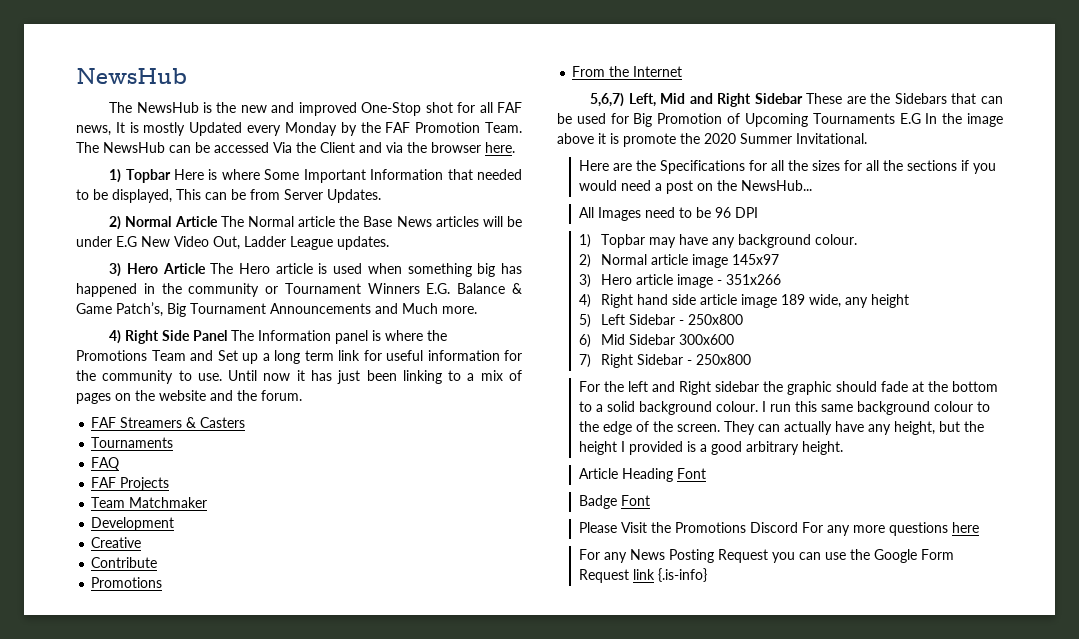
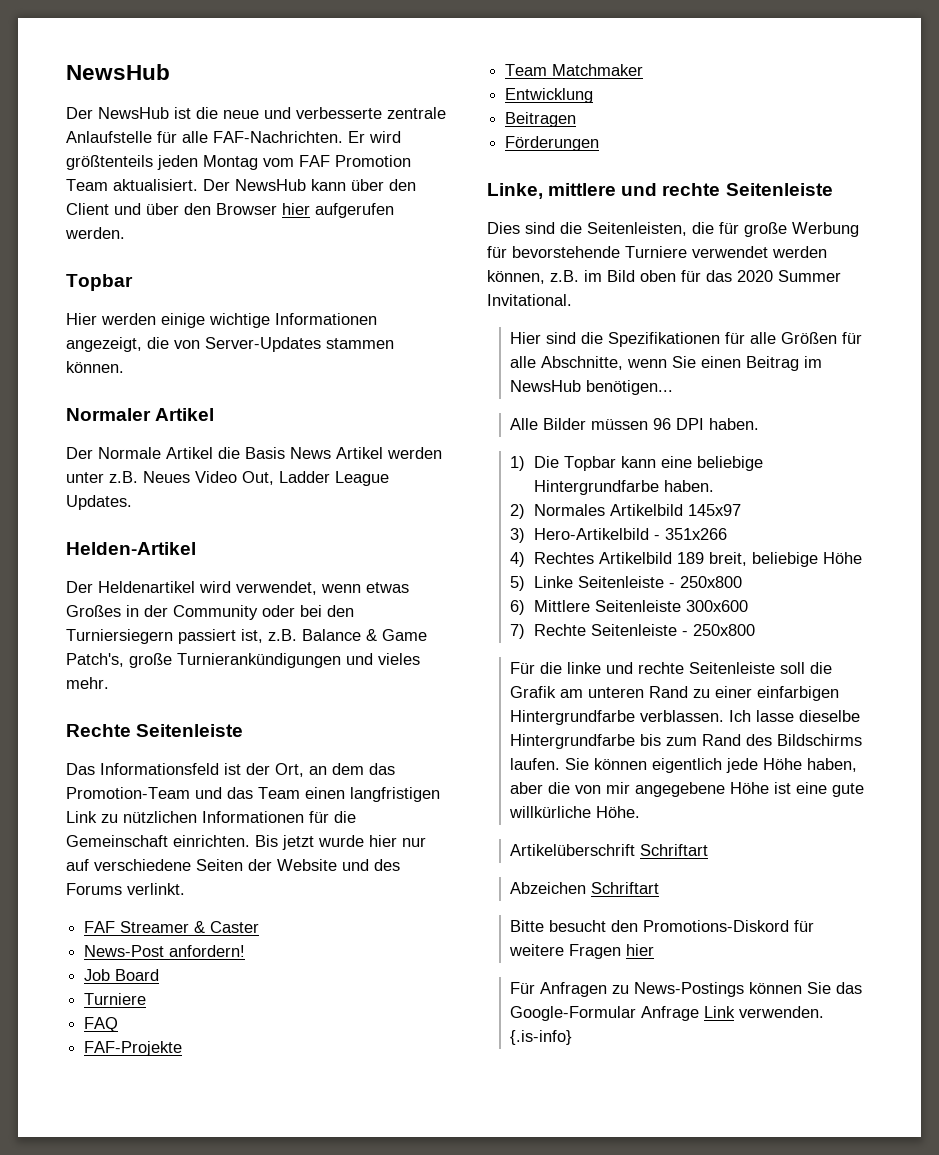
[109,102,522,116] [76,122,522,136] [76,142,515,153] [109,169,522,183] [76,189,381,203] [109,216,522,230] [76,236,389,250] [109,263,522,277] [76,283,522,297] [76,302,477,317] [109,330,448,344] [76,350,522,364] [76,370,522,384] [76,390,302,404] [91,417,246,428] [91,437,174,448] The NewsHub is the new and improved One-Stop shot for all FAF news, It is mostly Updated every Monday by the FAF Promotion Team. The NewsHub can be accessed Via the Client and via the browser here. // 1) Topbar Here is where Some Important Information that needed to be displayed, This can be from Server Updates. // 2) Normal Article The Normal article the Base News articles will be under E.G New Video Out, Ladder League updates. // 3) Hero Article The Hero article is used when something big has happened in the community or Tournament Winners E.G. Balance & Game Patch’s, Big Tournament Announcements and Much more. // 4) Right Side Panel The Information panel is where the Promotions Team and Set up a long term link for useful information for the community to use. Until now it has just been linking to a mix of pages on the website and the forum. // FAF Streamers & Casters // Tournaments -> [66,107,446,119] [66,131,401,143] [66,155,411,170] [66,179,416,191] [66,203,394,218] [65,227,125,239] [66,274,133,291] [66,313,377,328] [66,337,394,352] [66,361,124,373] [66,408,215,421] [66,447,442,459] [66,471,389,486] [66,495,132,510] [66,542,196,555] [66,581,409,595] [66,605,354,620] [66,629,427,644] [66,653,420,668] [66,677,109,689] [66,724,244,737] [66,763,395,777] [66,787,440,802] [66,811,356,823] [66,835,426,850] [66,859,400,871] [66,883,185,895] [84,921,260,933] [84,945,246,957] [84,969,160,981] [84,993,147,1005] Der NewsHub ist die neue und verbesserte zentrale Anlaufstelle für alle FAF-Nachrichten. Er wird größtenteils jeden Montag vom FAF Promotion Team aktualisiert. Der NewsHub kann über den Client und über den Browser hier aufgerufen werden. // Topbar // Hier werden einige wichtige Informationen angezeigt, die von Server-Updates stammen können. // Normaler Artikel // Der Normale Artikel die Basis News Artikel werden unter z.B. Neues Video Out, Ladder League Updates. // Helden-Artikel // Der Heldenartikel wird verwendet, wenn etwas Großes in der Community oder bei den Turniersiegern passiert ist, z.B. Balance & Game Patch's, große Turnierankündigungen und vieles mehr. // Rechte Seitenleiste // Das Informationsfeld ist der Ort, an dem das Promotion-Team und das Team einen langfristigen Link zu nützlichen Informationen für die Gemeinschaft einrichten. Bis jetzt wurde hier nur auf verschiedene Seiten der Website und des Forums verlinkt. // FAF Streamer & Caster // News-Post anfordern! // Job Board // Turniere
[91,477,170,491] FAF Projects -> [84,1041,183,1056] FAF-Projekte
[91,517,175,531] [91,537,142,548] [91,557,158,568] [91,577,163,588] [572,66,683,77] [590,93,1003,107] [557,113,1003,127] [557,133,867,147] [578,160,996,174] [578,180,812,194] [578,207,711,221] Development // Creative // Contribute // Promotions // From the Internet // 5,6,7) Left, Mid and Right Sidebar These are the Sidebars that can be used for Big Promotion of Upcoming Tournaments E.G In the image above it is promote the 2020 Summer Invitational. // Here are the Specifications for all the sizes for all the sections if you would need a post on the NewsHub... // All Images need to be -> [505,88,594,103] [505,112,577,127] [505,136,600,151] [487,183,833,199] [487,222,859,237] [487,246,827,258] [487,270,841,284] [487,294,572,306] [510,332,863,347] [510,356,823,371] [510,380,674,395] [510,418,649,430] Entwicklung // Beitragen // Förderungen // Linke, mittlere und rechte Seitenleiste // Dies sind die Seitenleisten, die für große Werbung für bevorstehende Turniere verwendet werden können, z.B. im Bild oben für das 2020 Summer Invitational. // Hier sind die Spezifikationen für alle Größen für alle Abschnitte, wenn Sie einen Beitrag im NewsHub benötigen... // Alle Bilder müssen
[578,234,857,248] [578,254,728,268] // 1) Topbar may have any background colour. // 2) Normal article image -> [709,418,760,430] [510,456,763,471] [533,480,714,495] [510,504,683,519] haben. // 1) Die Topbar kann eine beliebige Hintergrundfarbe haben. // 2) Normales Artikelbild
[600,274,713,288] Hero article image -> [533,528,649,540] Hero-Artikelbild
[600,294,909,308] Right hand side article image 189 wide, any height -> [533,552,862,567] Rechtes Artikelbild 189 breit, beliebige Höhe
[600,314,675,325] Left Sidebar -> [533,576,664,588] Linke Seitenleiste
[600,334,675,345] Mid Sidebar -> [533,600,681,612] Mittlere Seitenleiste
[600,354,751,368] [578,381,998,395] [578,401,990,415] [578,421,984,435] [578,441,843,455] [578,468,706,482] [578,495,650,509] [578,522,979,536] [578,549,954,563] [578,569,655,583] Right Sidebar - 250x800 // For the left and Right sidebar the graphic should fade at the bottom to a solid background colour. I run this same background colour to the edge of the screen. They can actually have any height, but the height I provided is a good arbitrary height. // Article Heading Font // Badge Font // Please Visit the Promotions Discord For any more questions here // For any News Posting Request you can use the Google Form Request link -> [533,624,755,636] [510,662,833,674] [510,686,840,701] [510,710,861,725] [510,734,863,749] [510,758,858,773] [510,782,865,797] [509,806,641,818] [510,844,709,856] [510,882,660,894] [510,920,815,932] [509,944,655,959] [510,982,863,997] [510,1006,825,1021] Rechte Seitenleiste - 250x800 // Für die linke und rechte Seitenleiste soll die Grafik am unteren Rand zu einer einfarbigen Hintergrundfarbe verblassen. Ich lasse dieselbe Hintergrundfarbe bis zum Rand des Bildschirms laufen. Sie können eigentlich jede Höhe haben, aber die von mir angegebene Höhe ist eine gute willkürliche Höhe. // Artikelüberschrift Schriftart // Abzeichen Schriftart // Bitte besucht den Promotions-Diskord für weitere Fragen hier // Für Anfragen zu News-Postings können Sie das Google-Formular Anfrage Link verwenden.

